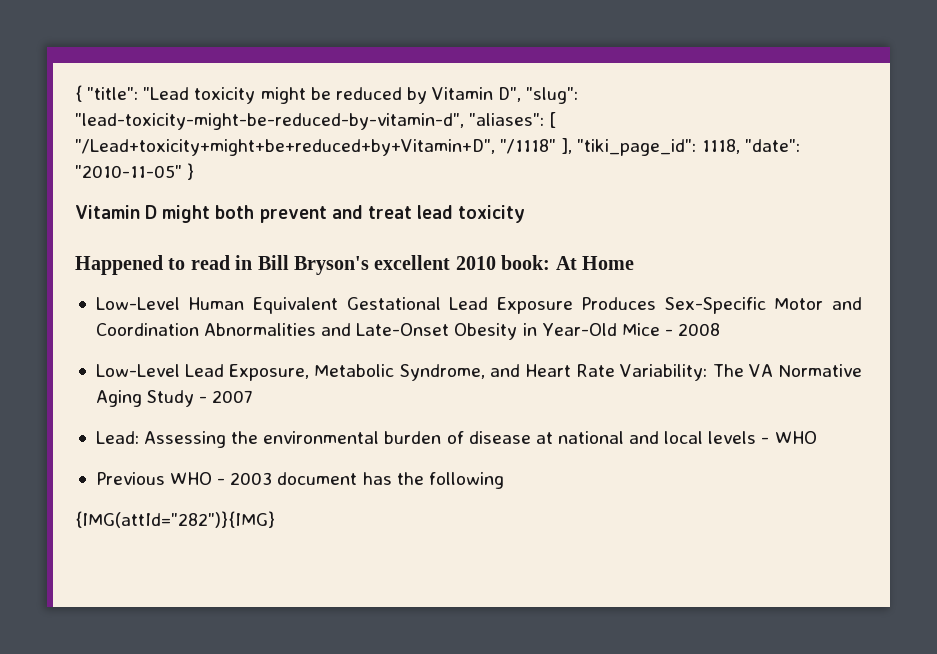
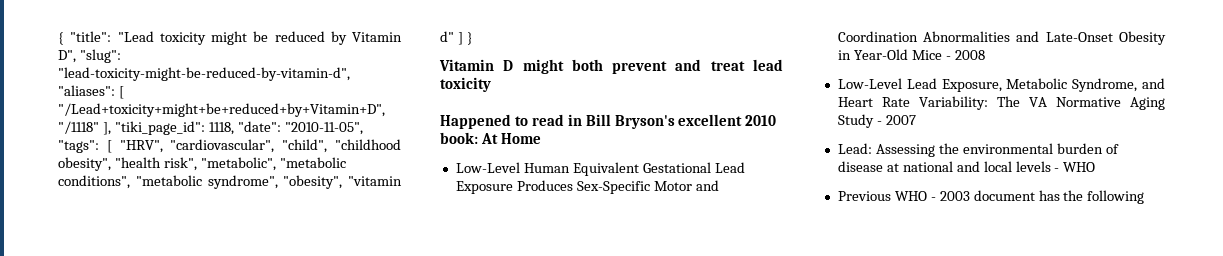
[75,165,182,178] "2010-11-05" -> [284,122,363,135] [58,139,402,153] [58,157,346,171] [58,175,402,189] [440,31,463,45] "2010-11-05", "tags": [ "HRV", "cardiovascular", "child", "childhood obesity", "health risk", "metabolic", "metabolic conditions", "metabolic syndrome", "obesity", "vitamin d" ]
[75,511,275,528] // {IMG(attId="282")}{IMG} -> (1145, 197) none

